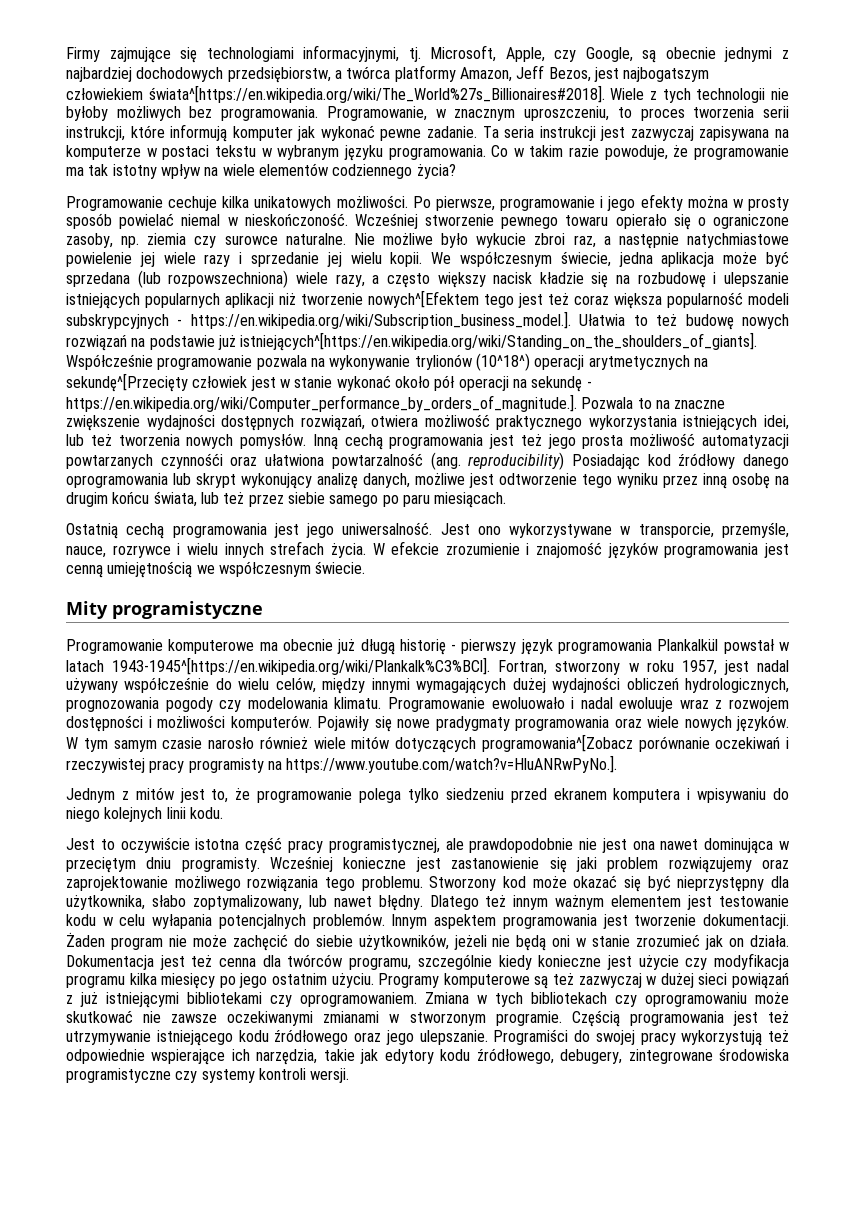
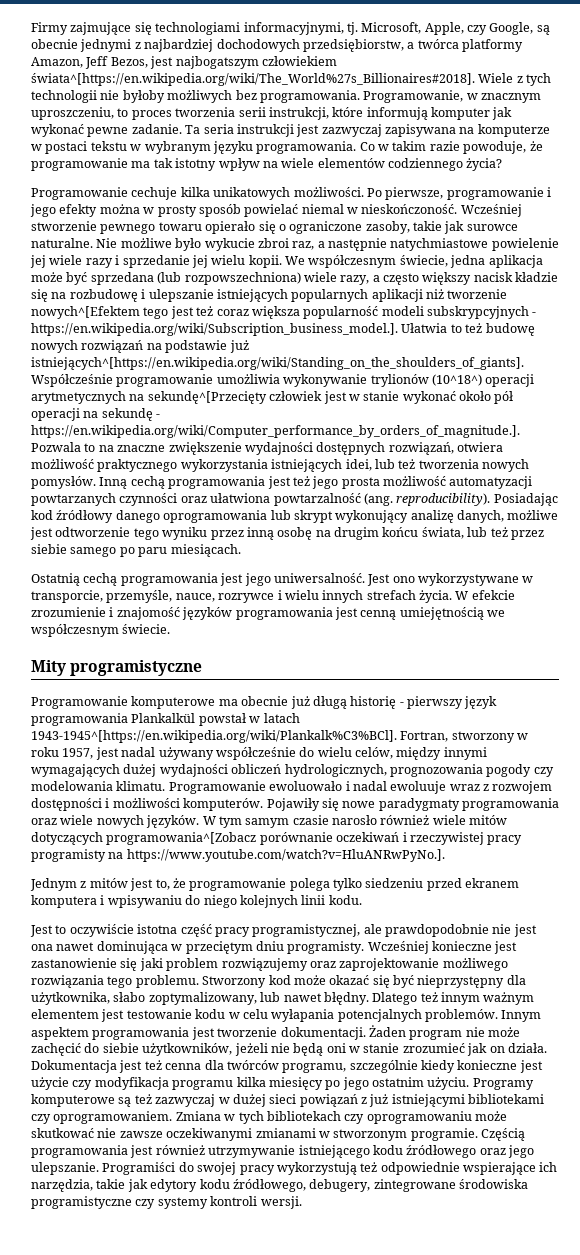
[121,233,217,248] np. ziemia czy -> [413,221,465,234] takie jak
[256,355,325,370] pozwala na -> [216,374,280,384] umożliwia
[160,453,223,469] czynnośći -> [119,493,178,506] czynności
[468,452,565,470] reproducibility) -> [396,493,491,506] reproducibility).
[435,716,510,731] pradygmaty -> [378,798,460,811] paradygmaty
[768,1011,790,1023] też -> [155,1145,205,1155] również

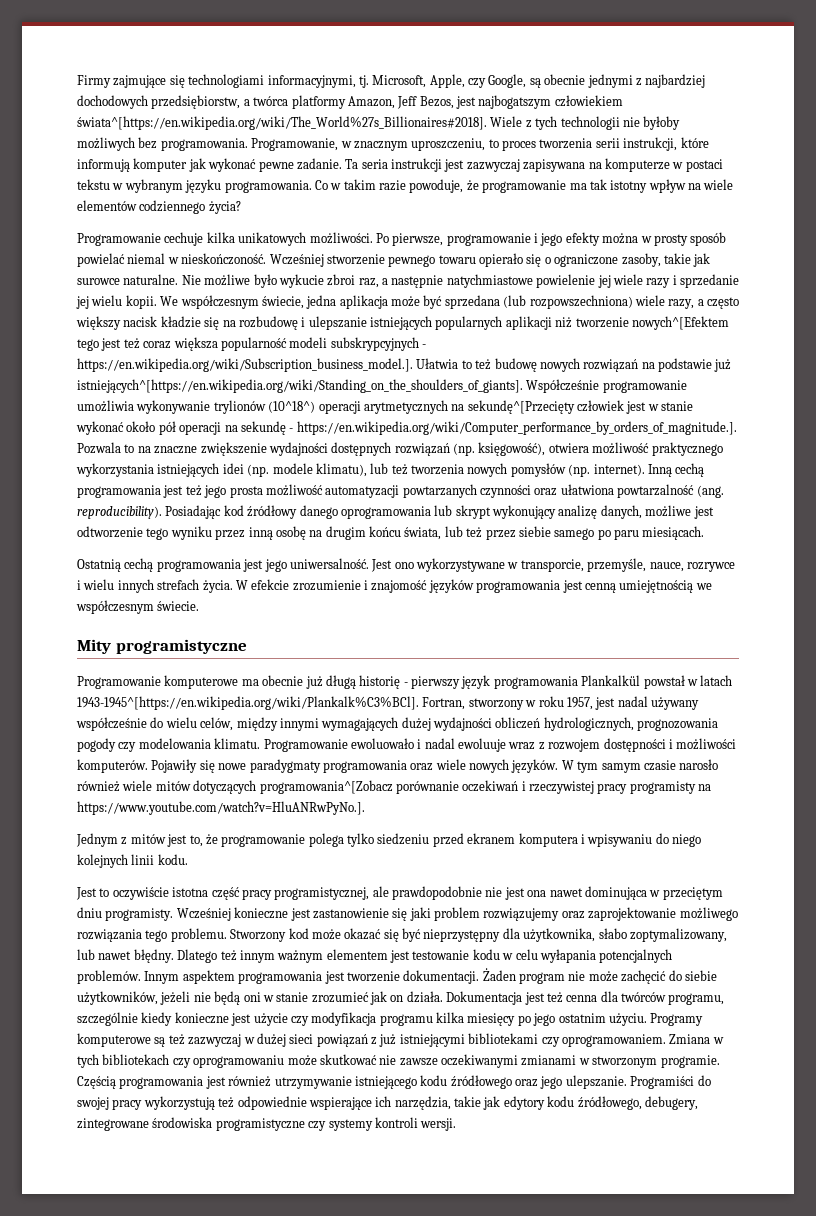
[388,442,454,455] rozwiązań, -> [394,442,546,456] rozwiązań (np. księgowość),
[345,459,372,471] idei, -> [222,463,367,477] idei (np. modele klimatu),
[31,476,96,489] pomysłów. -> [510,463,645,477] pomysłów (np. internet).

